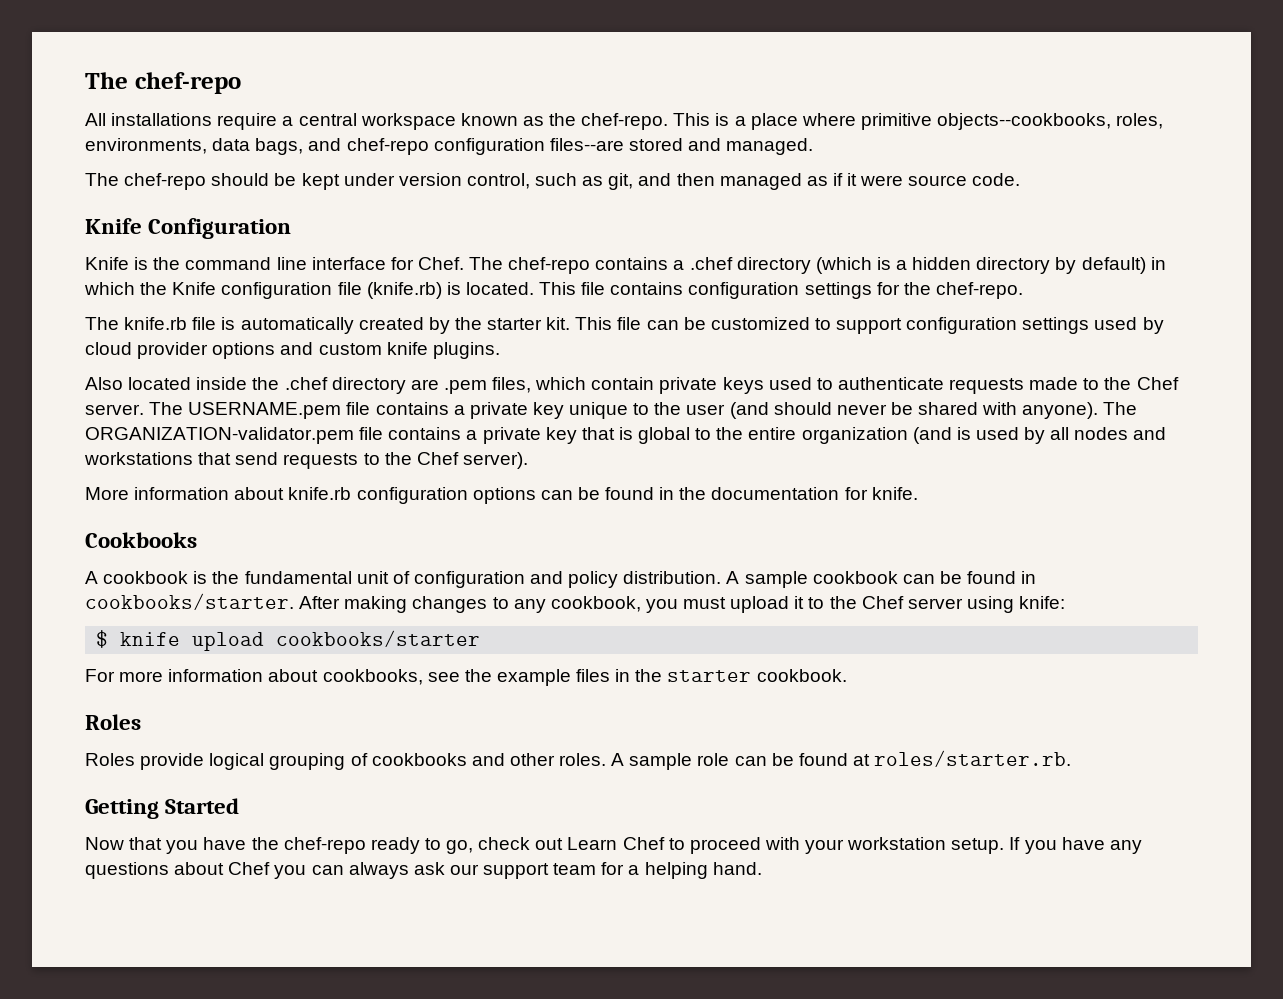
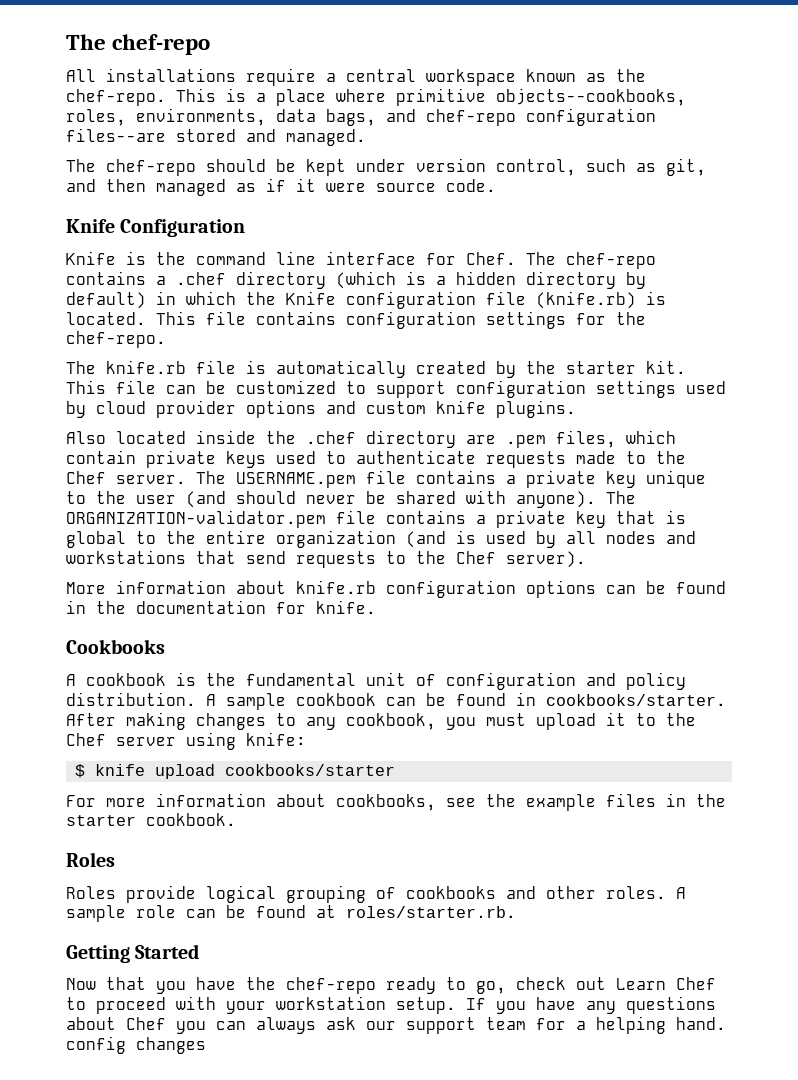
(762, 868) none -> [66,1036,206,1054] config changes

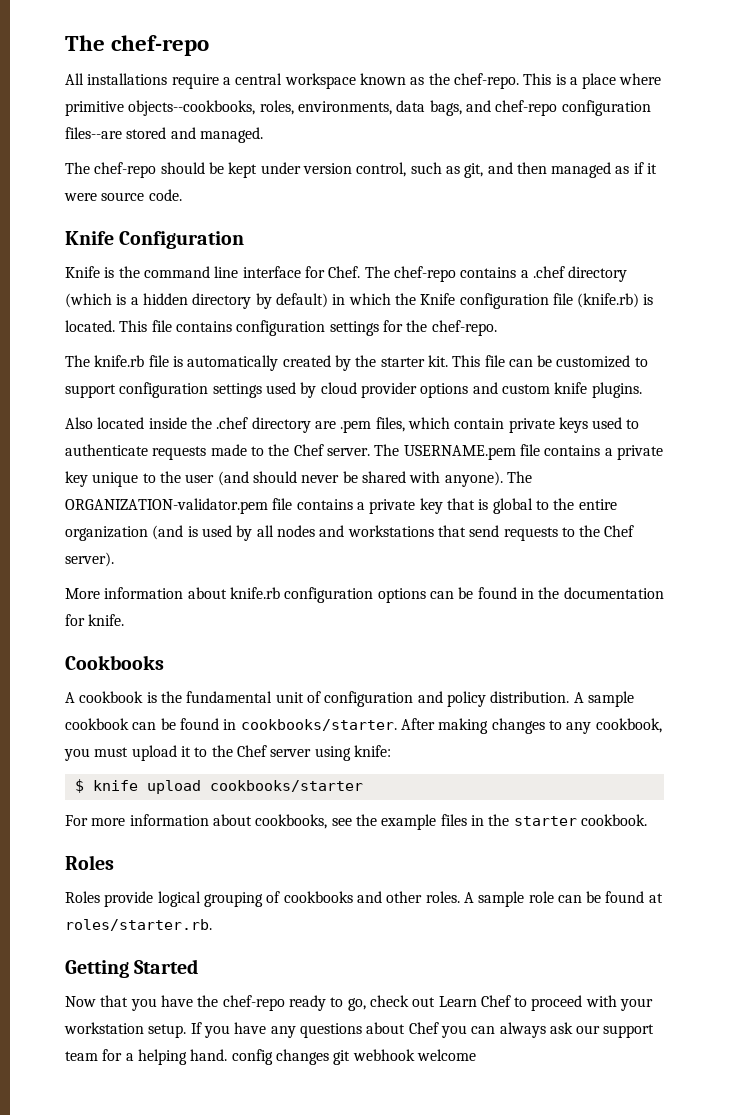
(206, 1045) none -> [333,1049,476,1065] git webhook welcome

